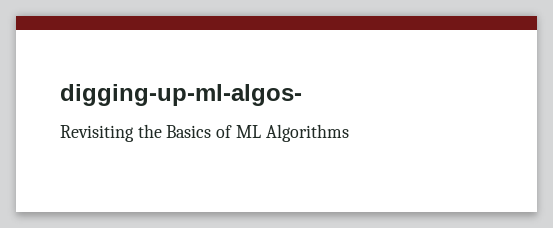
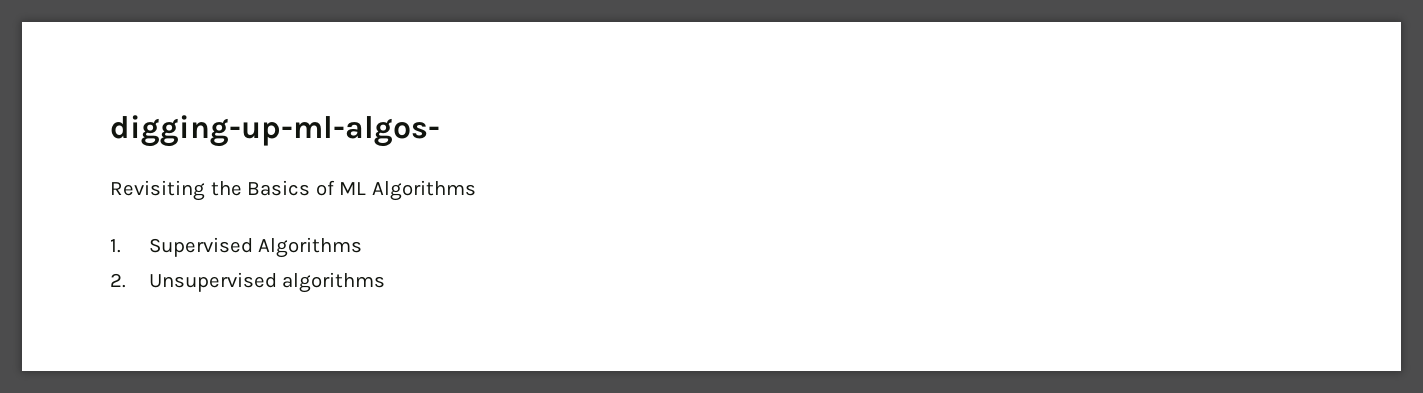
(349, 133) none -> [110,237,363,258] [110,272,386,293] // 1. Supervised Algorithms // 2. Unsupervised algorithms

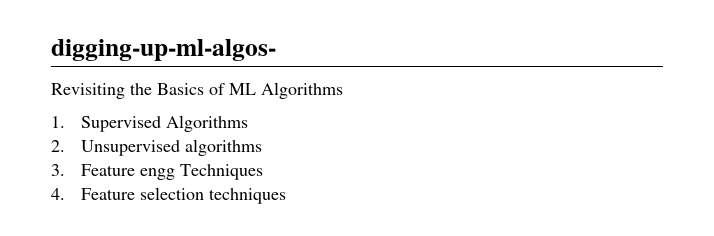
(386, 282) none -> [51,164,264,180] [51,187,287,204] // 3. Feature engg Techniques // 4. Feature selection techniques

